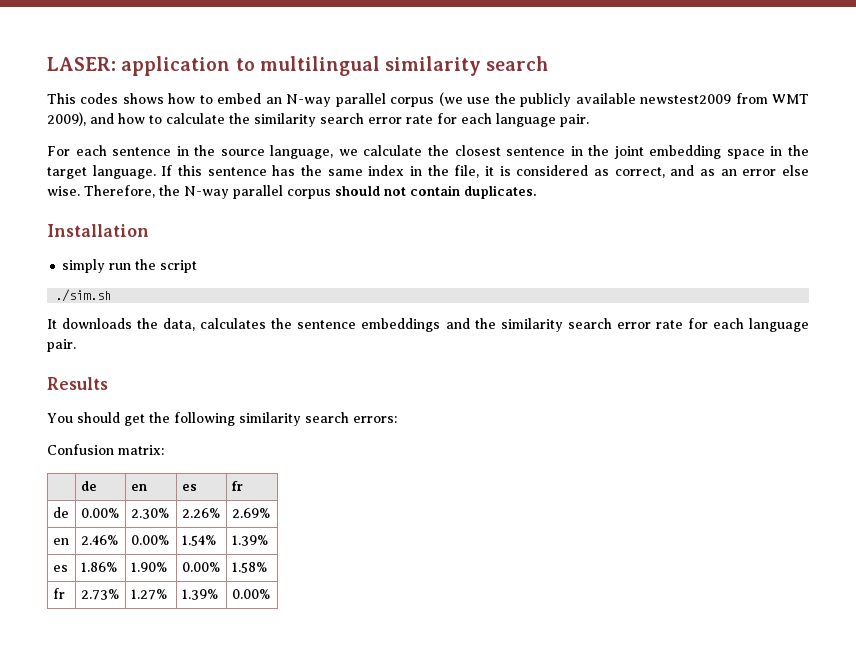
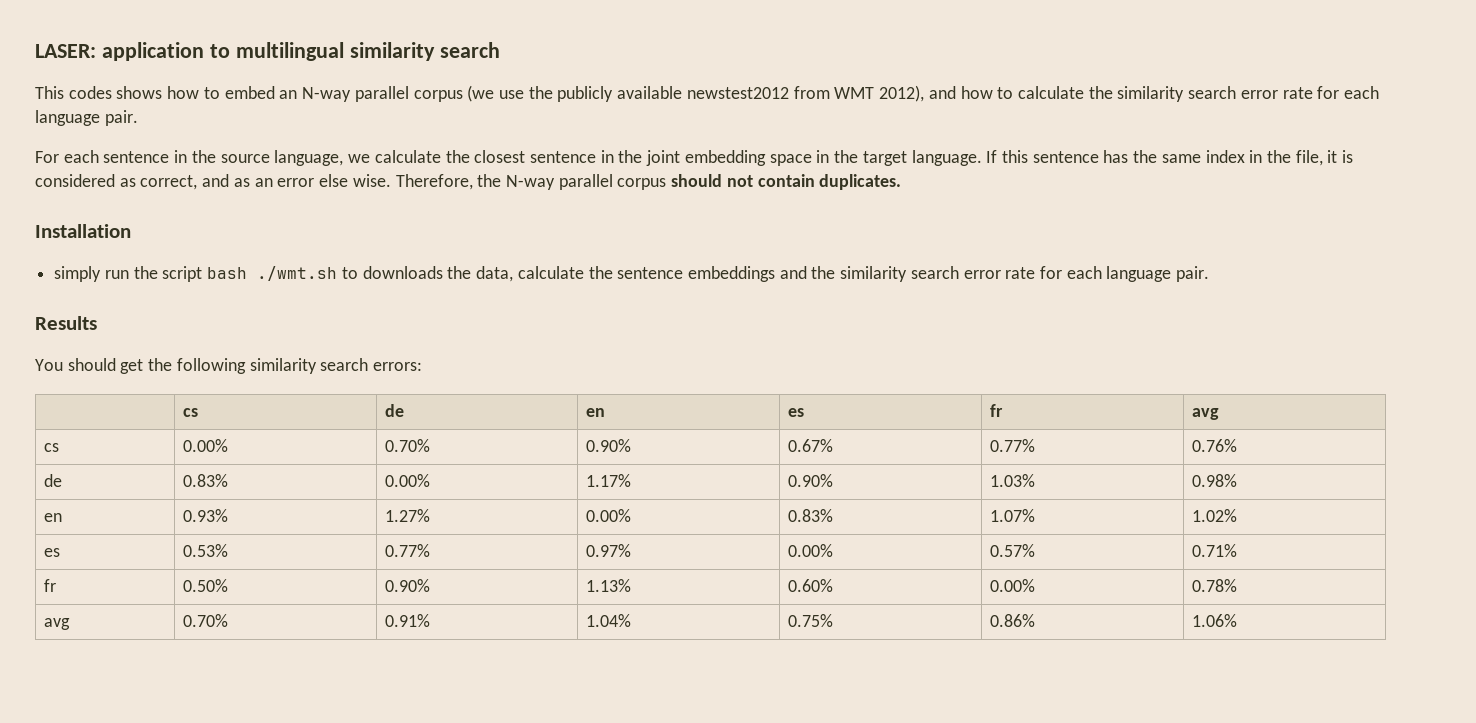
[640,94,732,104] newstest2009 -> [686,87,789,99] newstest2012
[47,112,86,126] 2009), -> [879,85,925,102] 2012),
[55,289,112,302] [47,319,57,329] // ./sim.sh // It -> [207,266,358,281] bash ./wmt.sh to
[200,318,267,329] calculates -> [517,266,584,279] calculate
[47,444,164,455] // Confusion matrix: // -> [183,408,199,417] // | cs
[52,507,69,518] [80,508,119,518] [130,508,169,519] [181,508,220,518] [231,508,270,518] [52,538,69,545] [80,535,118,545] [130,535,169,545] [181,535,216,546] [231,535,268,546] [52,565,68,572] [80,562,117,572] [130,562,167,572] [181,562,220,572] [231,562,267,573] [52,588,65,599] [80,589,119,600] [130,589,167,600] [181,589,218,600] [231,589,270,599] // de | 0.00% | 2.30% | 2.26% | 2.69% // en | 2.46% | 0.00% | 1.54% | 1.39% // es | 1.86% | 1.90% | 0.00% | 1.58% // fr | 2.73% | 1.27% | 1.39% | 0.00% -> [1192,408,1220,420] [44,443,60,452] [183,439,229,452] [385,439,431,452] [586,439,632,452] [788,439,834,452] [990,439,1036,452] [1192,439,1238,452] [44,474,63,487] [183,474,229,487] [385,474,431,487] [586,474,632,487] [788,474,834,487] [990,474,1036,487] [1192,474,1238,487] [44,513,63,522] [183,509,229,522] [385,509,431,522] [586,509,632,522] [788,509,834,522] [990,509,1036,522] [1192,509,1238,522] [44,548,61,557] [183,544,229,557] [385,544,431,557] [586,544,632,557] [788,544,834,557] [990,544,1036,557] [1192,544,1238,557] [44,579,57,592] [183,579,229,592] [385,579,431,592] [586,579,632,592] [788,579,834,592] [990,579,1036,592] [1192,579,1238,592] [44,618,71,630] [183,614,229,627] [385,614,431,627] [586,614,632,627] [788,614,834,627] [990,614,1036,627] [1192,614,1238,627] | avg // cs | 0.00% | 0.70% | 0.90% | 0.67% | 0.77% | 0.76% // de | 0.83% | 0.00% | 1.17% | 0.90% | 1.03% | 0.98% // en | 0.93% | 1.27% | 0.00% | 0.83% | 1.07% | 1.02% // es | 0.53% | 0.77% | 0.97% | 0.00% | 0.57% | 0.71% // fr | 0.50% | 0.90% | 1.13% | 0.60% | 0.00% | 0.78% // avg | 0.70% | 0.91% | 1.04% | 0.75% | 0.86% | 1.06%

